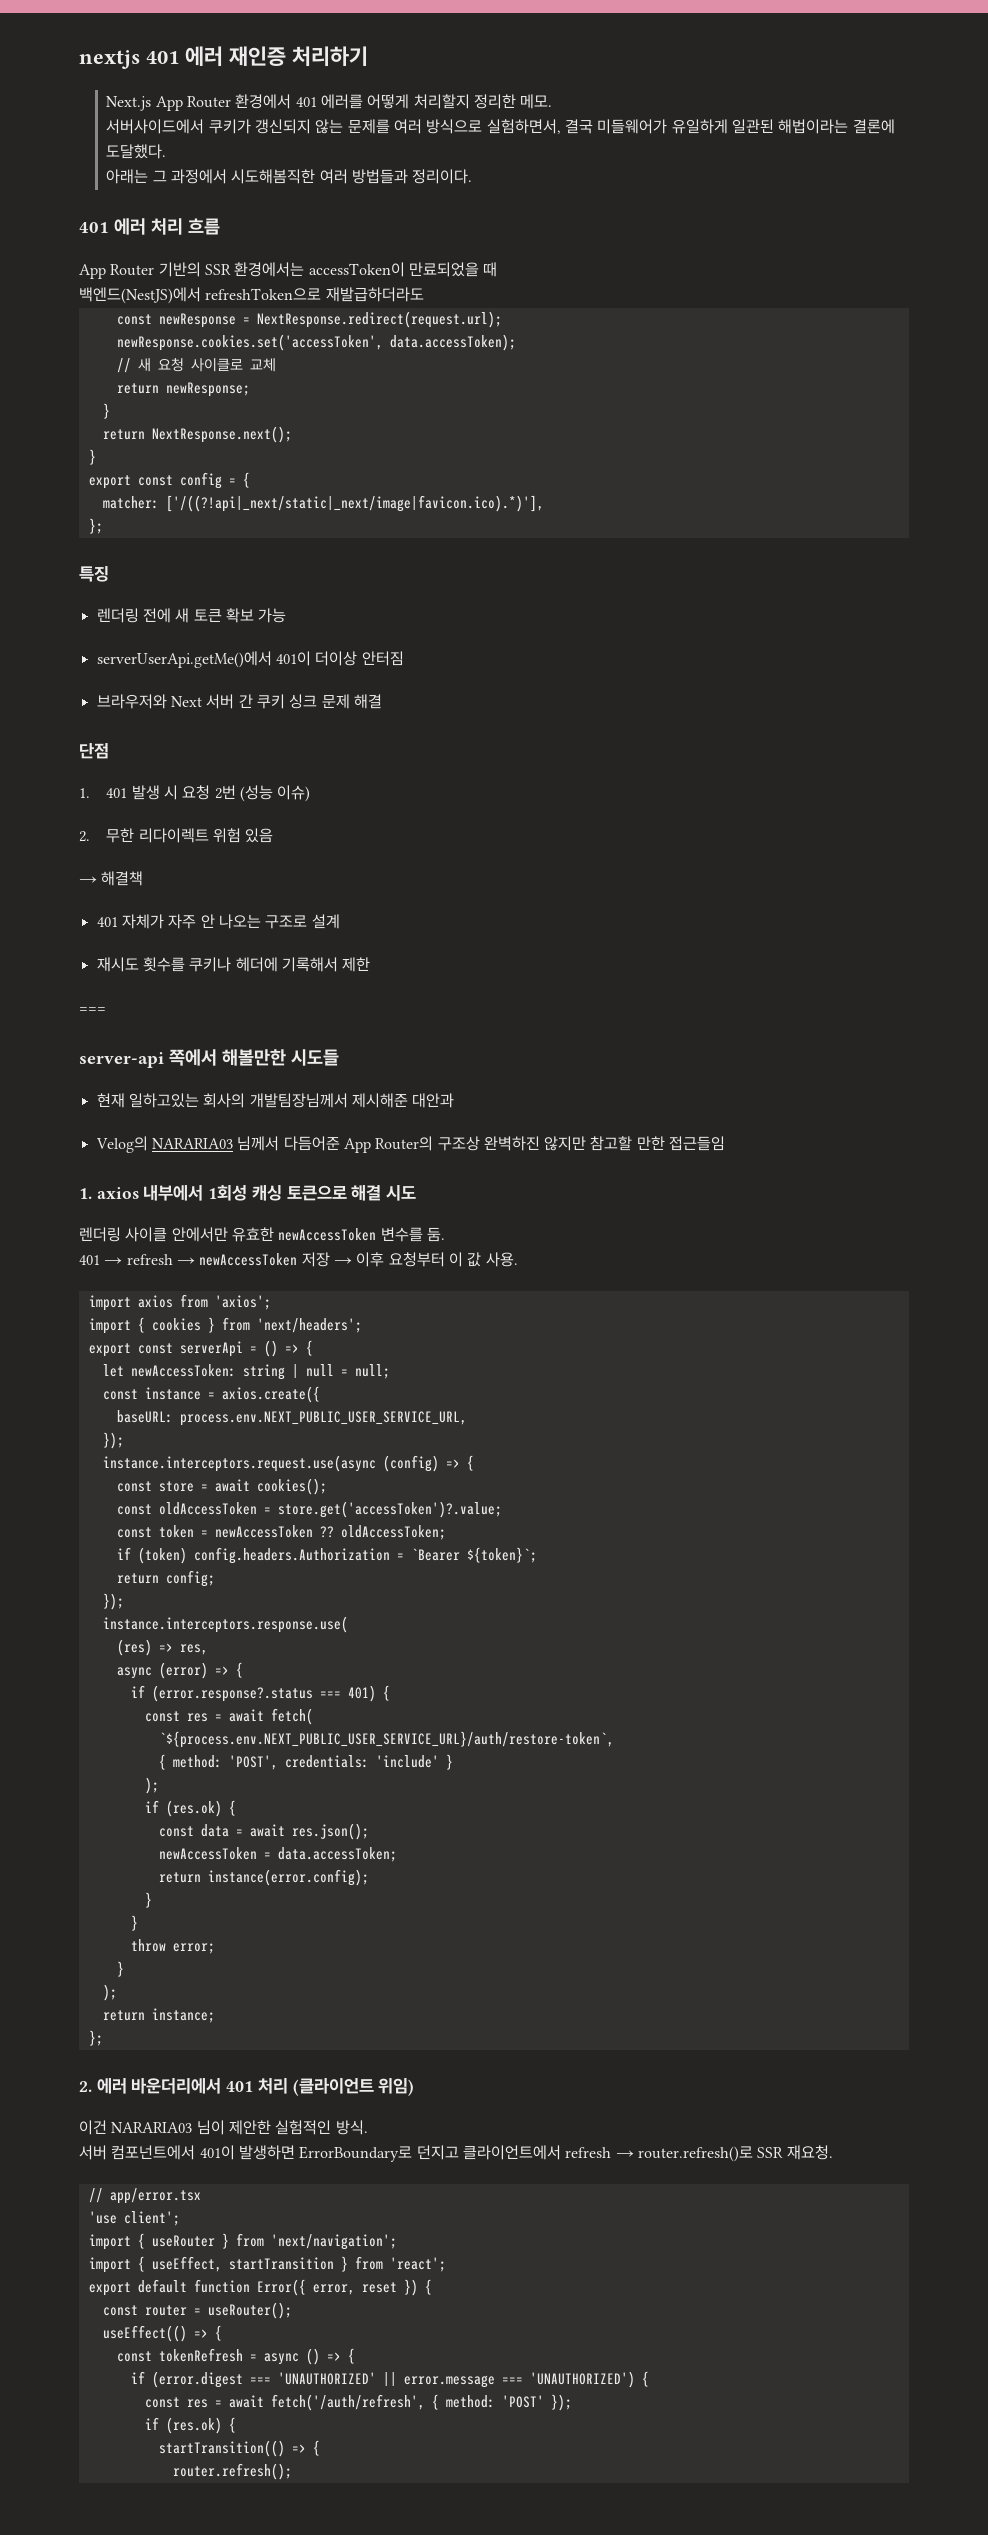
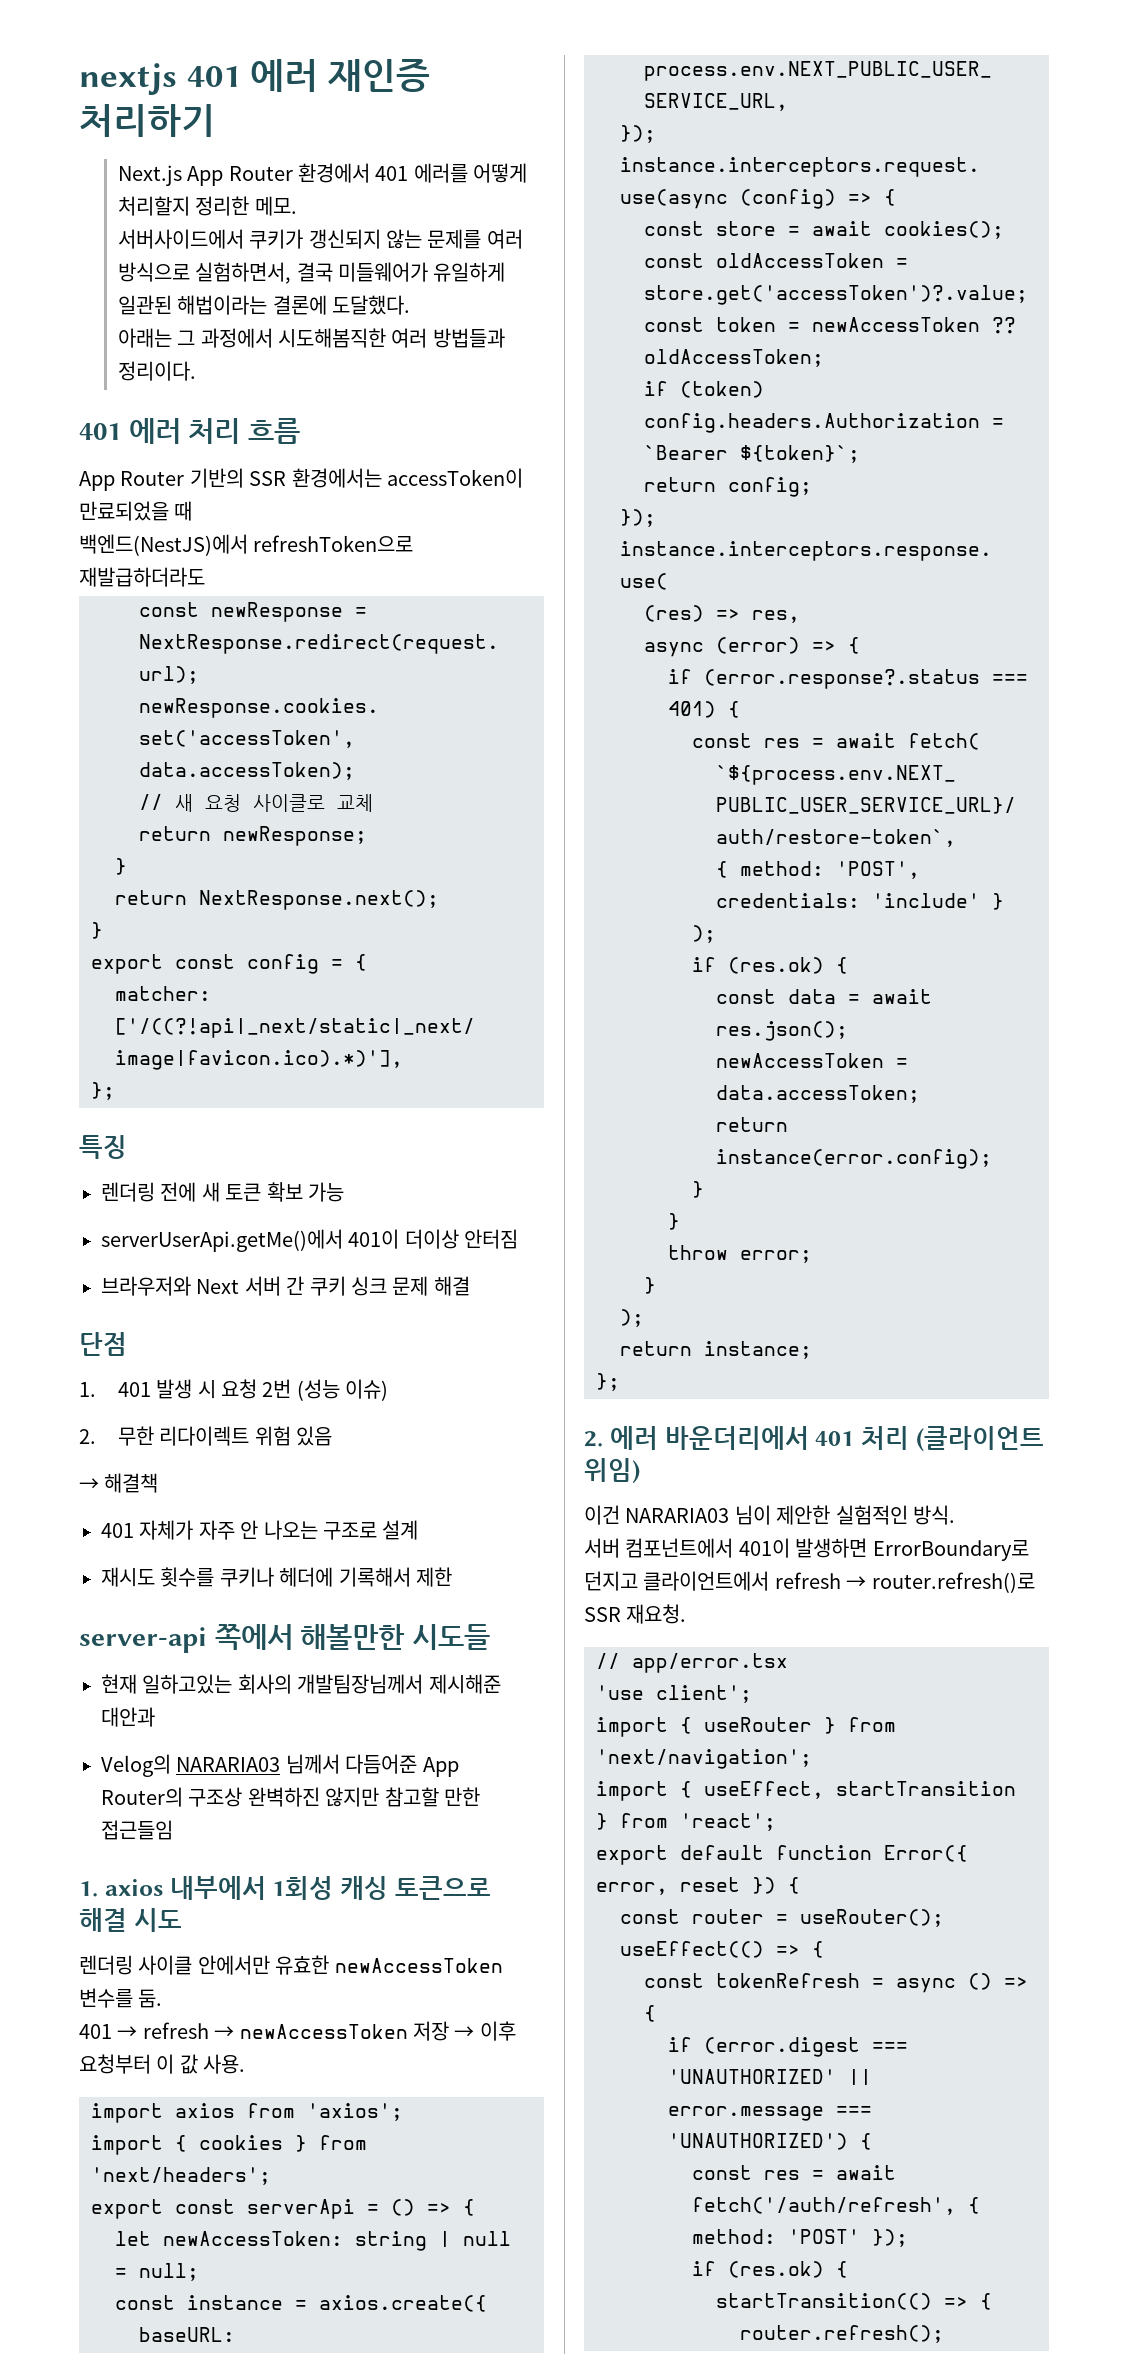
[79,1007,106,1013] // === -> (452, 1577) none

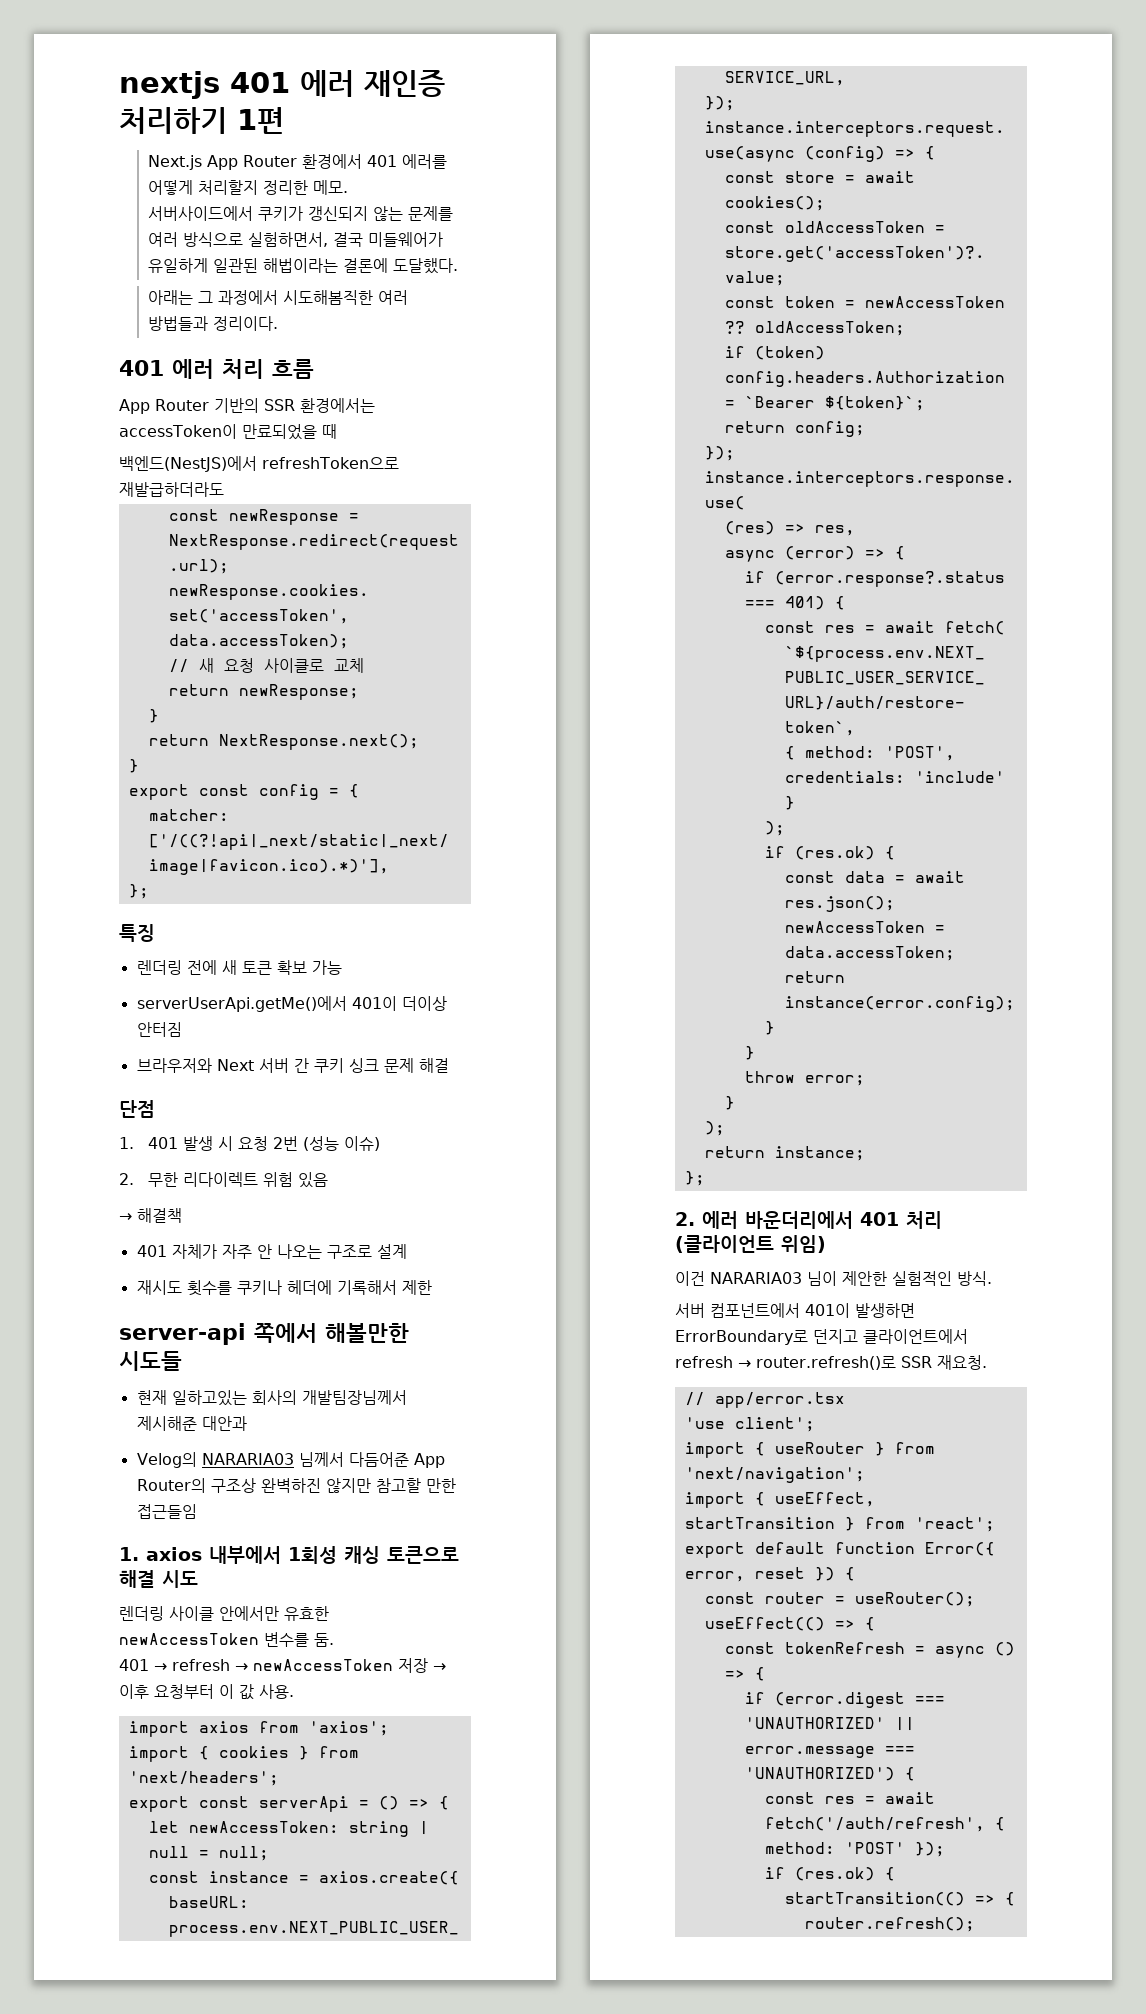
(215, 120) none -> [237,107,284,134] 1편

